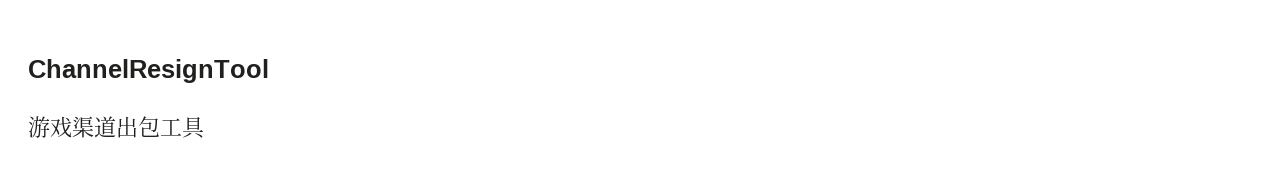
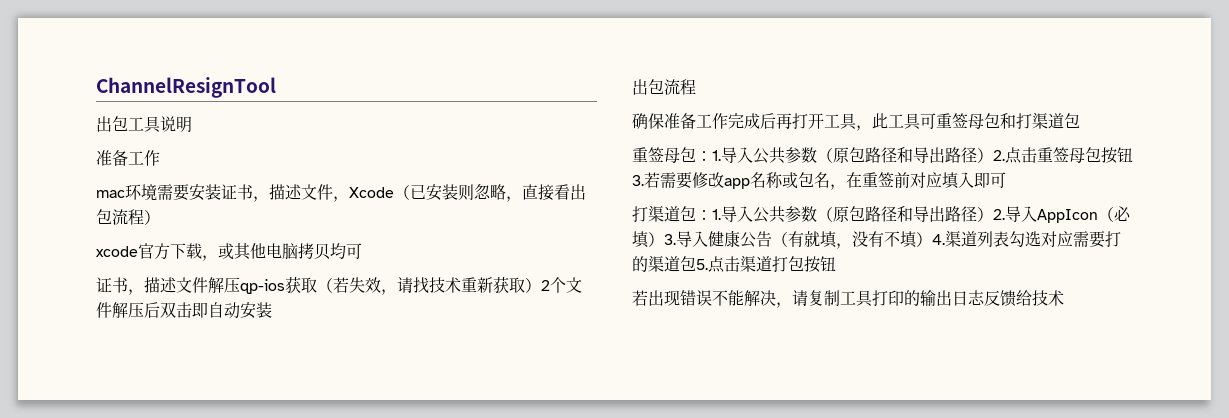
[28,116,205,139] 游戏渠道出包工具 -> [96,116,192,133] [96,150,160,166] [96,184,586,202] [96,209,160,225] [96,243,362,261] [96,276,582,295] [96,302,272,319] [632,79,696,95] [632,113,1080,131] [632,147,1133,164] [632,172,1006,190] [632,206,1131,223] [632,230,1121,249] [632,256,836,273] [632,290,1064,308] 出包工具说明 // 准备工作 // mac环境需要安装证书，描述文件，Xcode（已安装则忽略，直接看出包流程） // xcode官方下载，或其他电脑拷贝均可 // 证书，描述文件解压qp-ios获取（若失效，请找技术重新获取）2个文件解压后双击即自动安装 // 出包流程 // 确保准备工作完成后再打开工具，此工具可重签母包和打渠道包 // 重签母包：1.导入公共参数（原包路径和导出路径）2.点击重签母包按钮3.若需要修改app名称或包名，在重签前对应填入即可 // 打渠道包：1.导入公共参数（原包路径和导出路径）2.导入AppIcon（必填）3.导入健康公告（有就填，没有不填）4.渠道列表勾选对应需要打的渠道包5.点击渠道打包按钮 // 若出现错误不能解决，请复制工具打印的输出日志反馈给技术

